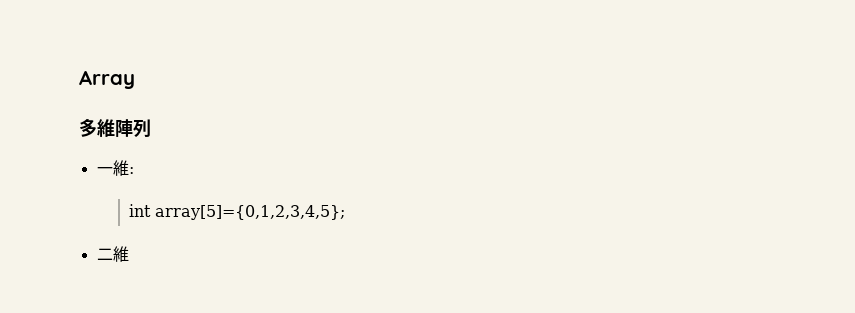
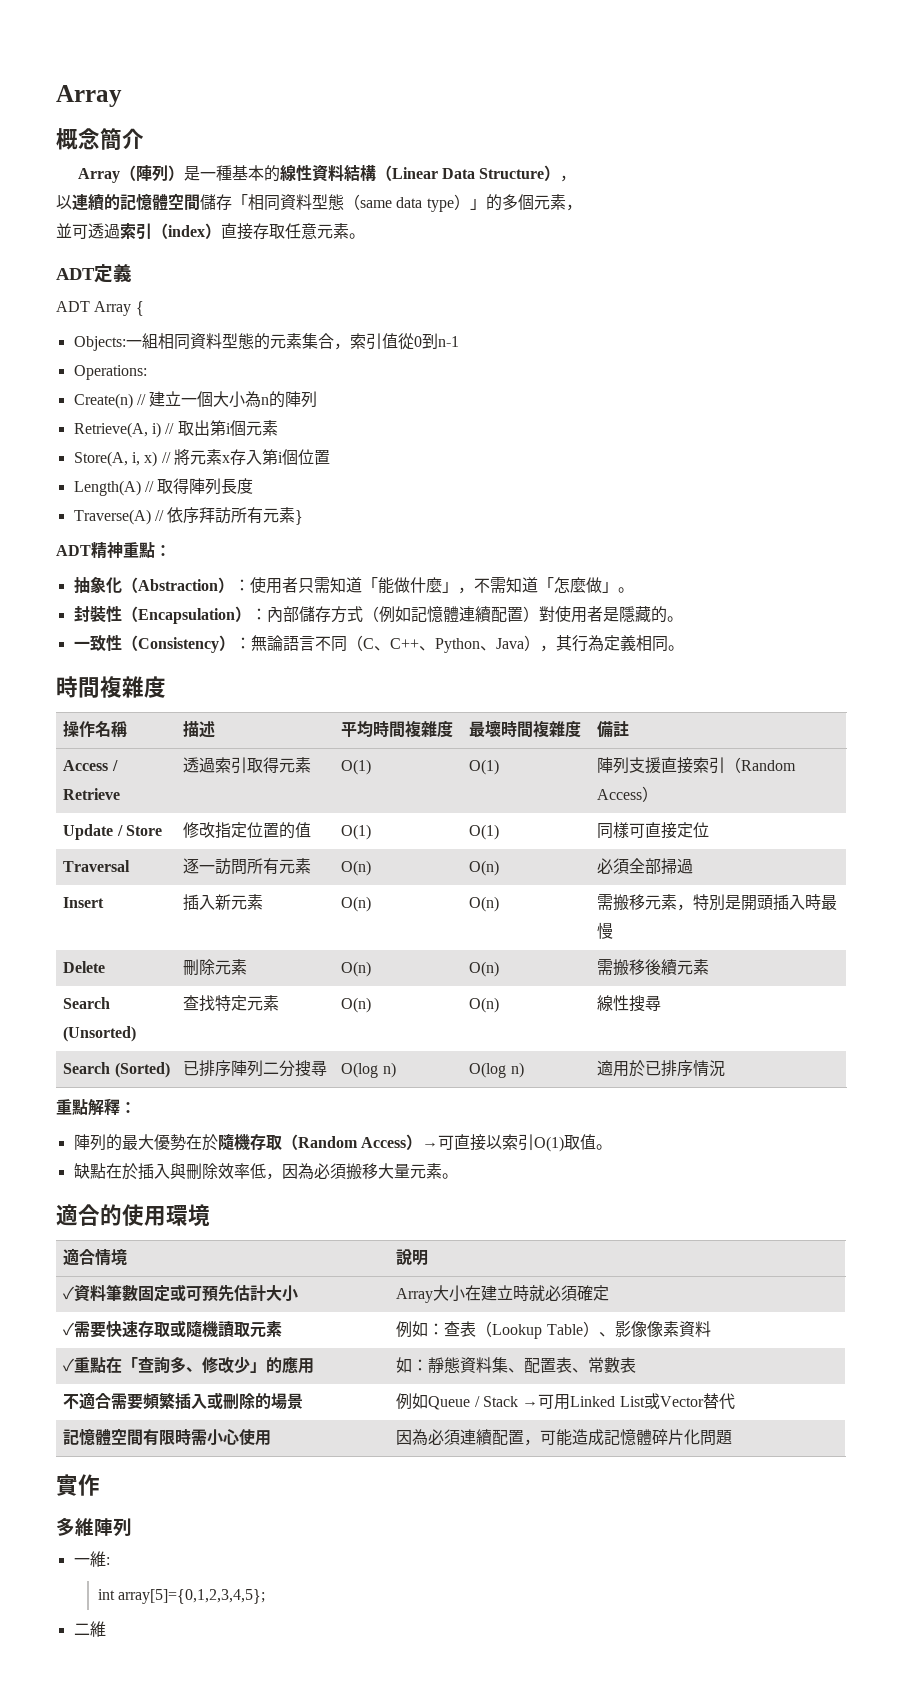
[79,70,135,89] Array -> [56,85,122,107] [56,128,144,151] [77,164,577,183] [56,193,582,212] [56,223,365,240] [56,264,132,283] [56,301,144,316] [73,333,459,351] [73,365,147,380] [73,391,318,409] [73,420,278,438] [73,449,330,467] [73,478,254,496] [73,507,304,525] [56,541,171,559] [73,576,634,594] [73,605,683,624] [73,634,684,653] [56,676,166,698] [63,721,128,737] [183,721,216,738] [341,720,454,738] [469,720,582,738] [597,721,630,738] [63,760,118,771] [63,788,121,800] [183,757,312,774] [341,759,372,775] [469,759,500,775] [597,757,797,774] [597,786,659,802] [63,824,162,840] [183,822,312,839] [341,824,372,840] [469,824,500,840] [597,822,710,839] [63,860,131,872] [183,858,312,875] [341,860,372,876] [469,860,500,876] [597,858,694,875] [63,897,105,908] [183,894,264,911] [341,896,372,912] [469,896,500,912] [597,894,838,911] [597,922,614,939] [63,961,106,973] [183,959,248,976] [341,961,372,977] [469,961,500,977] [597,959,710,976] [63,997,111,1009] [63,1026,137,1042] [183,995,280,1011] [341,997,372,1013] [469,997,500,1013] [597,995,662,1012] [63,1062,170,1078] [183,1060,328,1077] [341,1062,396,1078] [469,1062,524,1078] [597,1060,726,1077] [56,1098,136,1116] [73,1133,612,1152] [73,1163,458,1180] [56,1204,210,1226] [63,1248,128,1266] [396,1249,429,1266] [63,1284,299,1302] [396,1285,610,1303] [63,1320,283,1338] [396,1321,711,1339] [63,1356,315,1374] [396,1357,637,1373] [63,1392,304,1410] [396,1393,735,1410] [63,1428,272,1446] [396,1429,733,1446] [56,1474,100,1496] Array // 概念簡介 // Array（陣列）是一種基本的線性資料結構（Linear Data Structure）， // 以連續的記憶體空間儲存「相同資料型態（same data type）」的多個元素， // 並可透過索引（index）直接存取任意元素。 // ADT定義 // ADT Array { // Objects:一組相同資料型態的元素集合，索引值從0到n-1 // Operations: // Create(n) // 建立一個大小為n的陣列 // Retrieve(A, i) // 取出第i個元素 // Store(A, i, x) // 將元素x存入第i個位置 // Length(A) // 取得陣列長度 // Traverse(A) // 依序拜訪所有元素} // ADT精神重點： // 抽象化（Abstraction）：使用者只需知道「能做什麼」，不需知道「怎麼做」。 // 封裝性（Encapsulation）：內部儲存方式（例如記憶體連續配置）對使用者是隱藏的。 // 一致性（Consistency）：無論語言不同（C、C++、Python、Java），其行為定義相同。 // 時間複雜度 // 操作名稱 | 描述 | 平均時間複雜度 | 最壞時間複雜度 | 備註 // Access / Retrieve | 透過索引取得元素 | O(1) | O(1) | 陣列支援直接索引（Random Access） // Update / Store | 修改指定位置的值 | O(1) | O(1) | 同樣可直接定位 // Traversal | 逐一訪問所有元素 | O(n) | O(n) | 必須全部掃過 // Insert | 插入新元素 | O(n) | O(n) | 需搬移元素，特別是開頭插入時最慢 // Delete | 刪除元素 | O(n) | O(n) | 需搬移後續元素 // Search (Unsorted) | 查找特定元素 | O(n) | O(n) | 線性搜尋 // Search (Sorted) | 已排序陣列二分搜尋 | O(log n) | O(log n) | 適用於已排序情況 // 重點解釋： // 陣列的最大優勢在於隨機存取（Random Access）→可直接以索引O(1)取值。 // 缺點在於插入與刪除效率低，因為必須搬移大量元素。 // 適合的使用環境 // 適合情境 | 說明 // ✓資料筆數固定或可預先估計大小 | Array大小在建立時就必須確定 // ✓需要快速存取或隨機讀取元素 | 例如：查表（Lookup Table）、影像像素資料 // ✓重點在「查詢多、修改少」的應用 | 如：靜態資料集、配置表、常數表 // 不適合需要頻繁插入或刪除的場景 | 例如Queue / Stack →可用Linked List或Vector替代 // 記憶體空間有限時需小心使用 | 因為必須連續配置，可能造成記憶體碎片化問題 // 實作

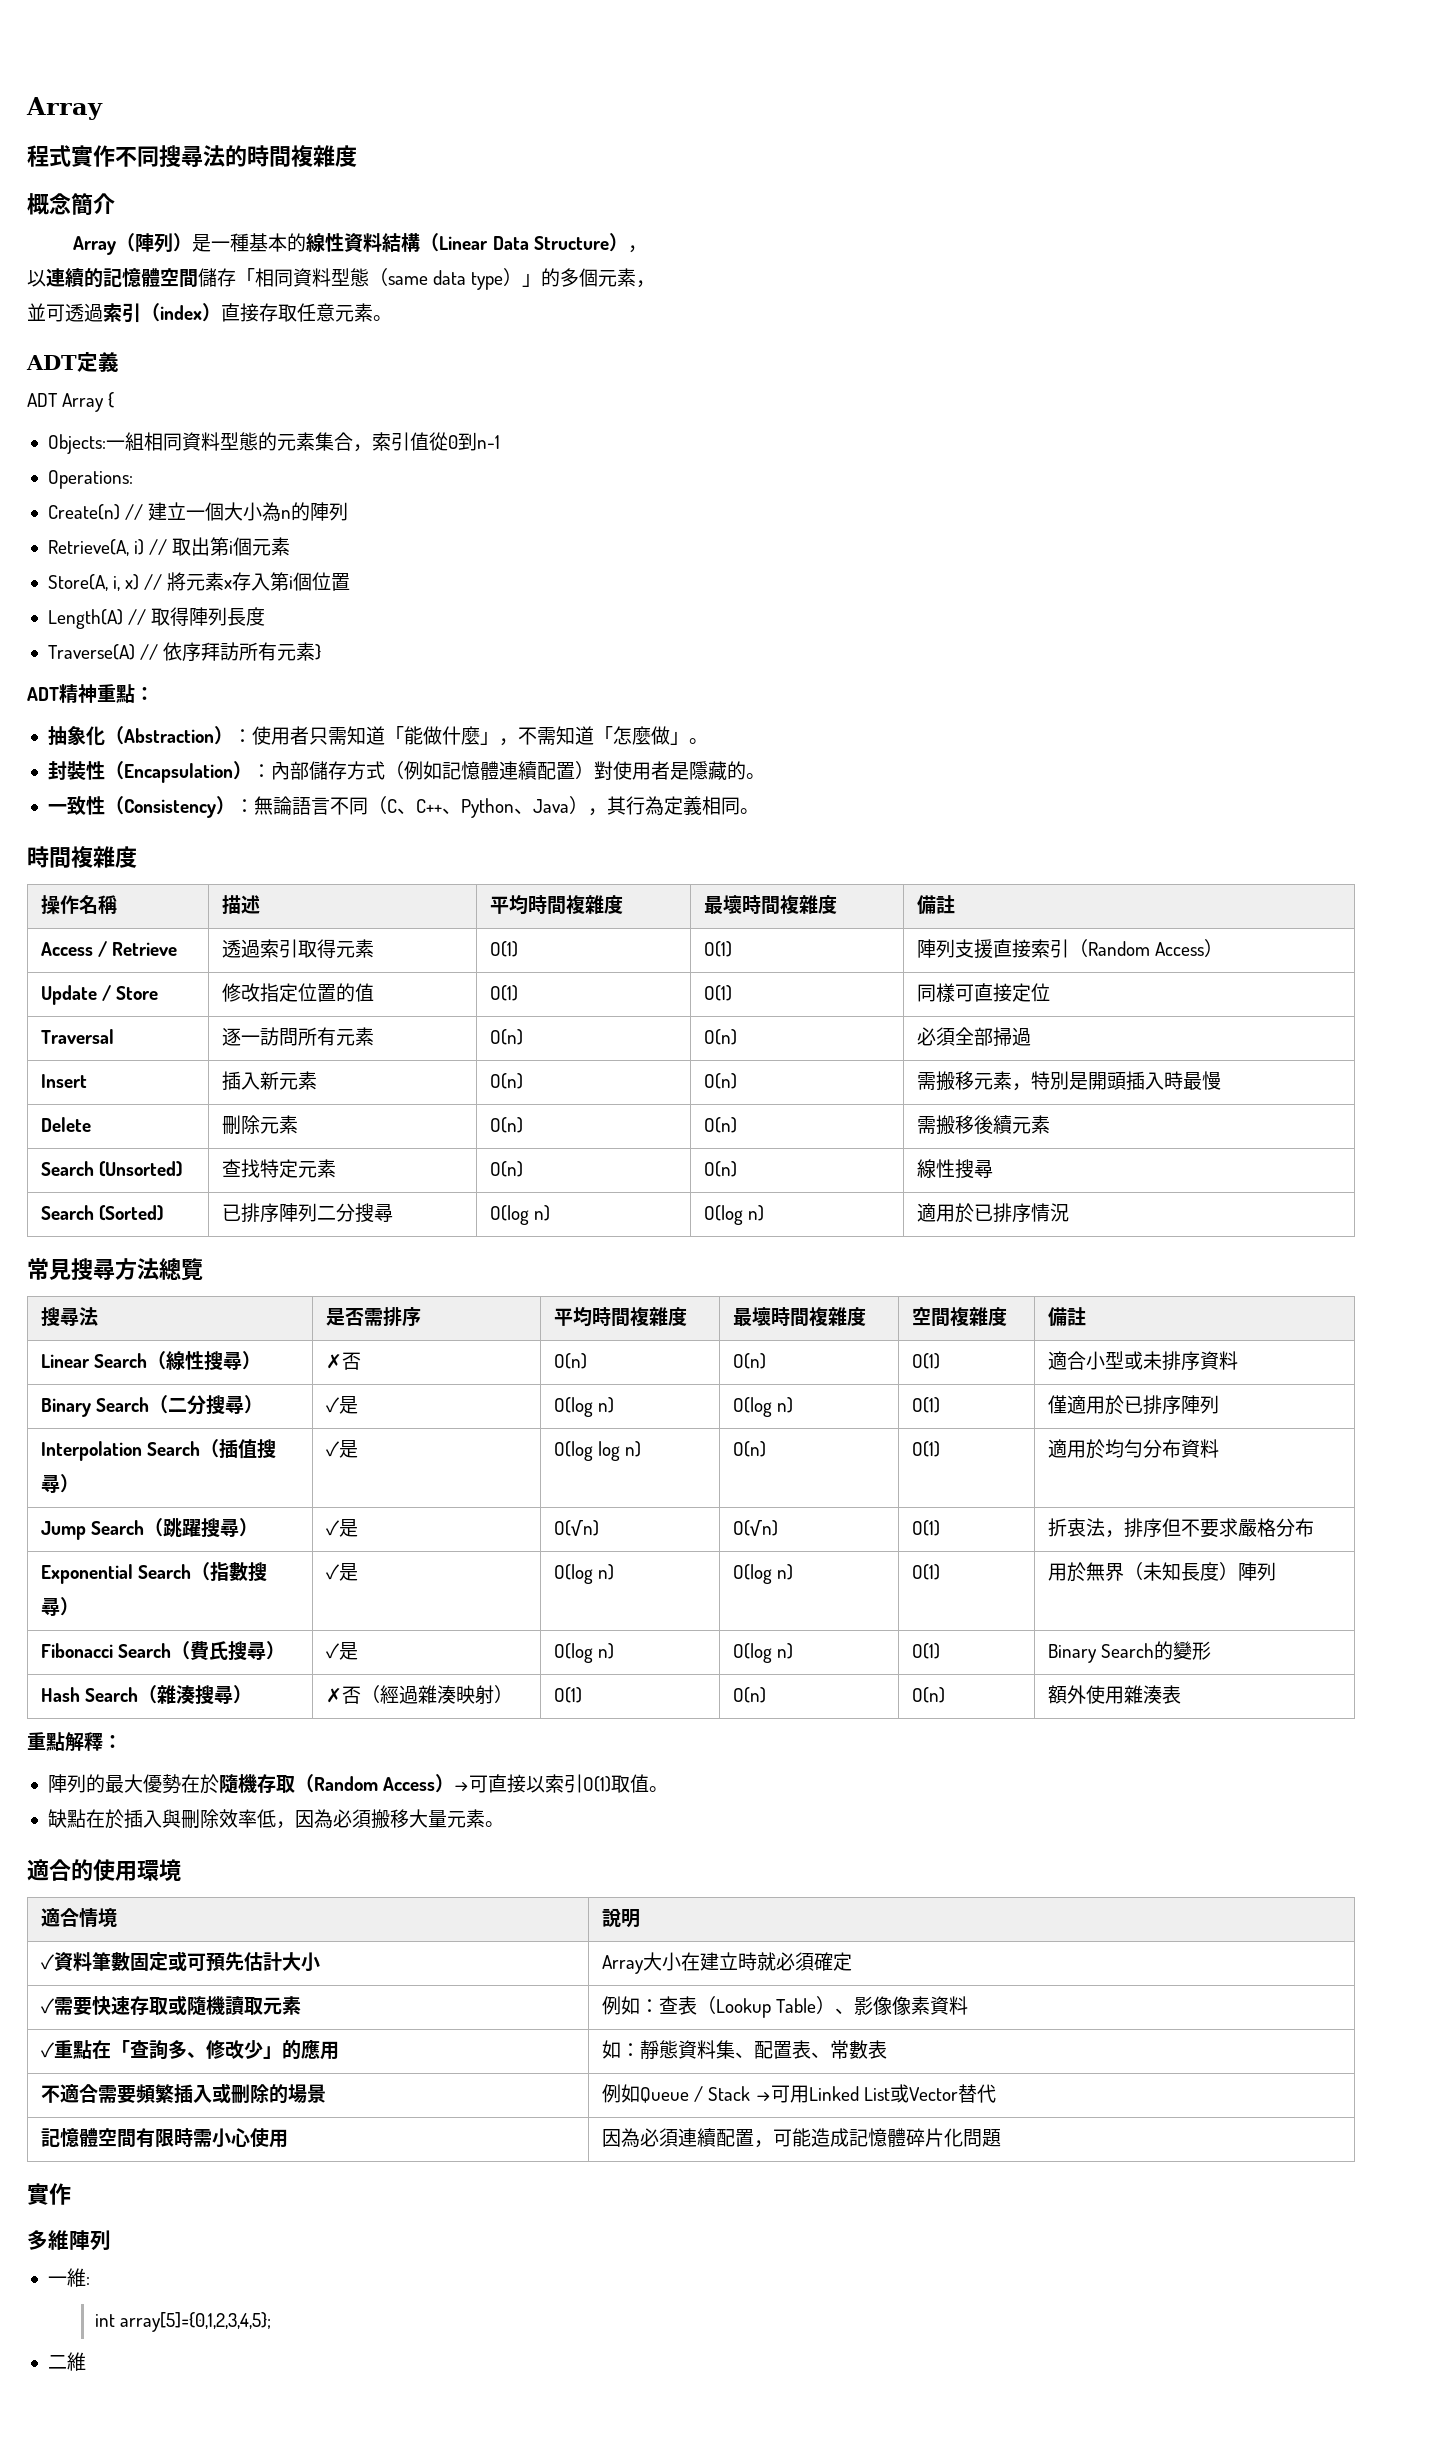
[56,85,122,107] Array -> [26,97,103,120] [27,145,357,168] Array // 程式實作不同搜尋法的時間複雜度
(726, 1068) none -> [27,1258,203,1281] [41,1307,99,1327] [326,1307,422,1327] [554,1307,688,1327] [733,1307,867,1326] [912,1307,1008,1326] [1048,1307,1087,1327] [41,1351,262,1371] [326,1352,362,1370] [554,1353,588,1369] [733,1353,767,1369] [912,1353,941,1369] [1048,1351,1239,1371] [41,1395,264,1417] [326,1396,359,1414] [554,1397,615,1417] [733,1397,794,1417] [912,1397,941,1413] [1048,1395,1220,1415] [41,1439,277,1461] [41,1474,80,1493] [326,1440,359,1458] [554,1441,642,1461] [733,1441,767,1457] [912,1441,941,1457] [1048,1439,1220,1459] [41,1518,259,1540] [326,1519,359,1537] [554,1520,600,1536] [733,1520,779,1536] [912,1520,941,1536] [1048,1518,1315,1538] [41,1562,268,1584] [41,1597,80,1616] [326,1563,359,1581] [554,1564,615,1584] [733,1564,794,1584] [912,1564,941,1580] [1048,1562,1277,1582] [41,1641,286,1661] [326,1642,359,1660] [554,1643,615,1663] [733,1643,794,1663] [912,1643,941,1659] [1048,1641,1212,1663] [41,1685,253,1705] [326,1685,514,1704] [554,1687,583,1703] [733,1687,767,1703] [912,1687,946,1703] [1048,1685,1182,1704] // 常見搜尋方法總覽 // 搜尋法 | 是否需排序 | 平均時間複雜度 | 最壞時間複雜度 | 空間複雜度 | 備註 // Linear Search（線性搜尋） | ✗否 | O(n) | O(n) | O(1) | 適合小型或未排序資料 // Binary Search（二分搜尋） | ✓是 | O(log n) | O(log n) | O(1) | 僅適用於已排序陣列 // Interpolation Search（插值搜尋） | ✓是 | O(log log n) | O(n) | O(1) | 適用於均勻分布資料 // Jump Search（跳躍搜尋） | ✓是 | O(√n) | O(√n) | O(1) | 折衷法，排序但不要求嚴格分布 // Exponential Search（指數搜尋） | ✓是 | O(log n) | O(log n) | O(1) | 用於無界（未知長度）陣列 // Fibonacci Search（費氏搜尋） | ✓是 | O(log n) | O(log n) | O(1) | Binary Search的變形 // Hash Search（雜湊搜尋） | ✗否（經過雜湊映射） | O(1) | O(n) | O(n) | 額外使用雜湊表

